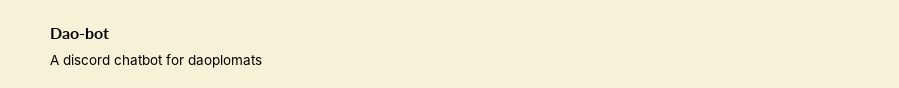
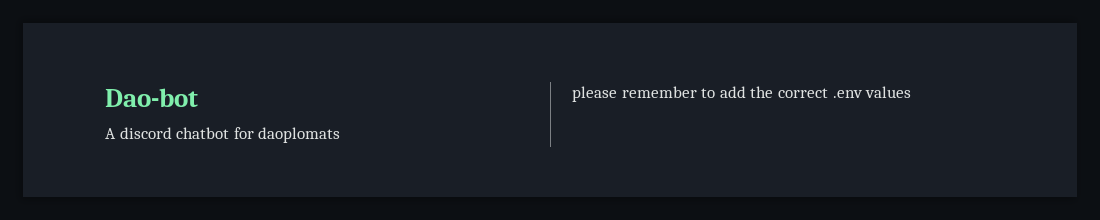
(262, 61) none -> [572,86,912,102] // please remember to add the correct .env values

